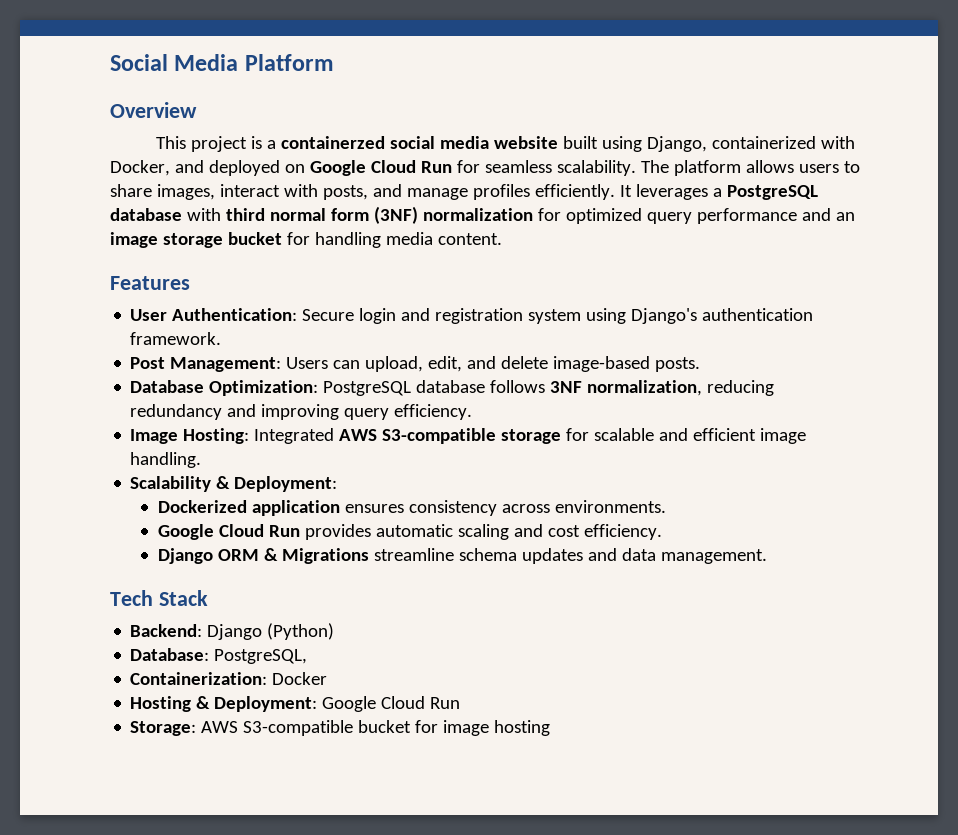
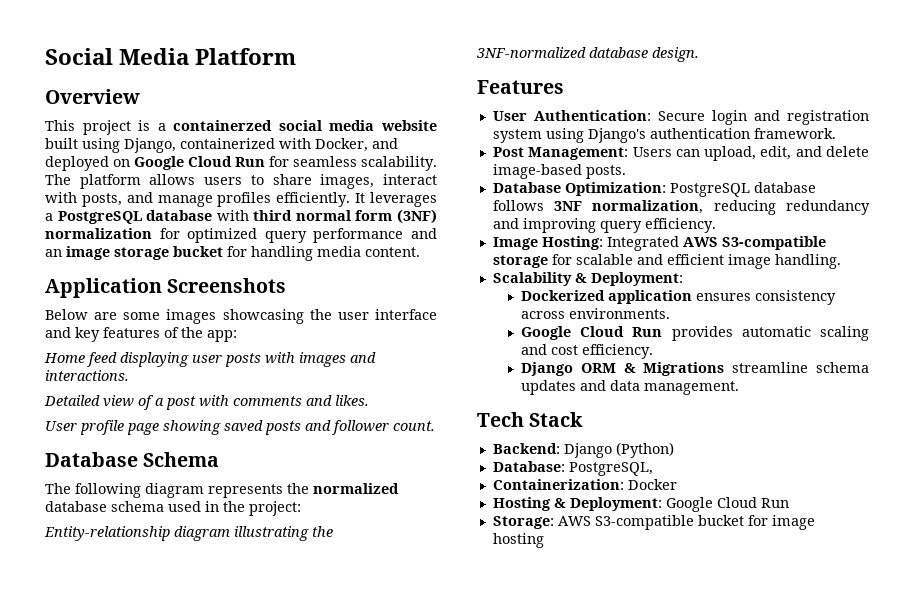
(502, 239) none -> [45,278,287,298] [45,309,438,324] [45,327,237,342] [44,352,376,367] [45,370,129,381] [44,395,369,410] [45,420,435,435] [45,452,220,467] [45,483,399,498] [45,501,301,516] [44,526,333,541] [476,47,699,62] // Application Screenshots // Below are some images showcasing the user interface and key features of the app: // Home feed displaying user posts with images and interactions. // Detailed view of a post with comments and likes. // User profile page showing saved posts and follower count. // Database Schema // The following diagram represents the normalized database schema used in the project: // Entity-relationship diagram illustrating the 3NF-normalized database design.

